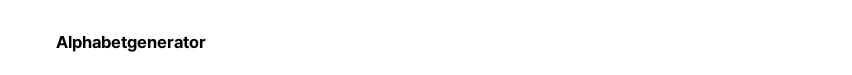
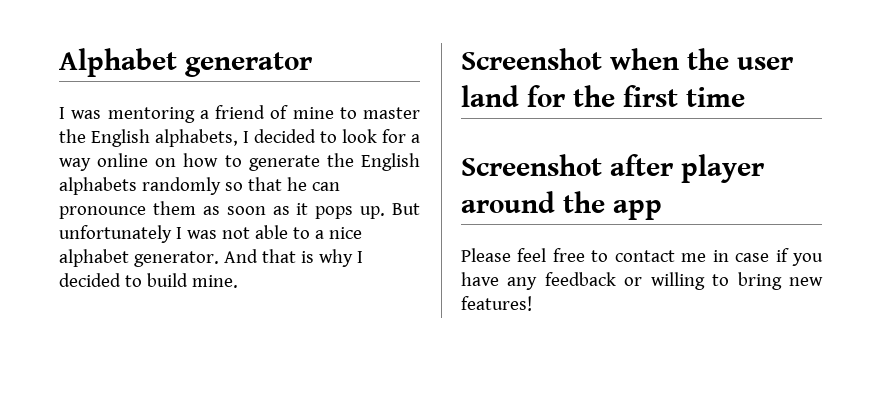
[56,35,206,52] Alphabetgenerator -> [59,48,312,77] [59,105,420,123] [59,129,420,147] [59,153,420,171] [59,177,340,195] [59,201,420,219] [59,225,362,243] [59,249,363,267] [59,273,238,288] [461,48,793,70] [461,85,745,107] [461,154,764,183] [461,191,662,220] [461,248,824,266] [461,272,824,290] [461,296,532,311] Alphabet generator // I was mentoring a friend of mine to master the English alphabets, I decided to look for a way online on how to generate the English alphabets randomly so that he can pronounce them as soon as it pops up. But unfortunately I was not able to a nice alphabet generator. And that is why I decided to build mine. // Screenshot when the user land for the first time // Screenshot after player around the app // Please feel free to contact me in case if you have any feedback or willing to bring new features!

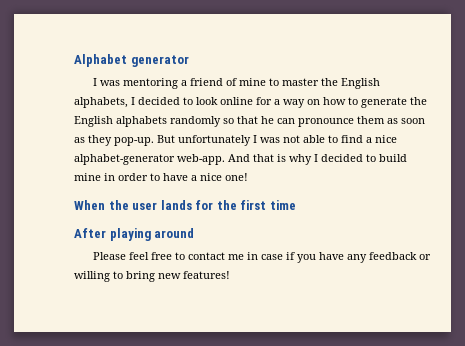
(377, 136) none -> [220,97,253,105] online
[97,153,149,167] online -> (305, 103) none
[296,203,386,219] it pops up. -> [88,135,154,146] they pop-up.
[314,227,362,239] [59,249,219,267] a nice alphabet generator. -> [341,135,397,143] [74,154,225,165] find a nice alphabet-generator web-app.
[191,275,238,288] [461,48,679,70] mine. // Screenshot when -> [74,173,248,181] [74,200,105,210] mine in order to have a nice one! // When
[461,85,519,107] land -> [160,200,192,210] lands
[461,154,764,183] Screenshot after player -> [74,228,151,241] After playing
[563,191,662,220] the app -> (195, 233) none

